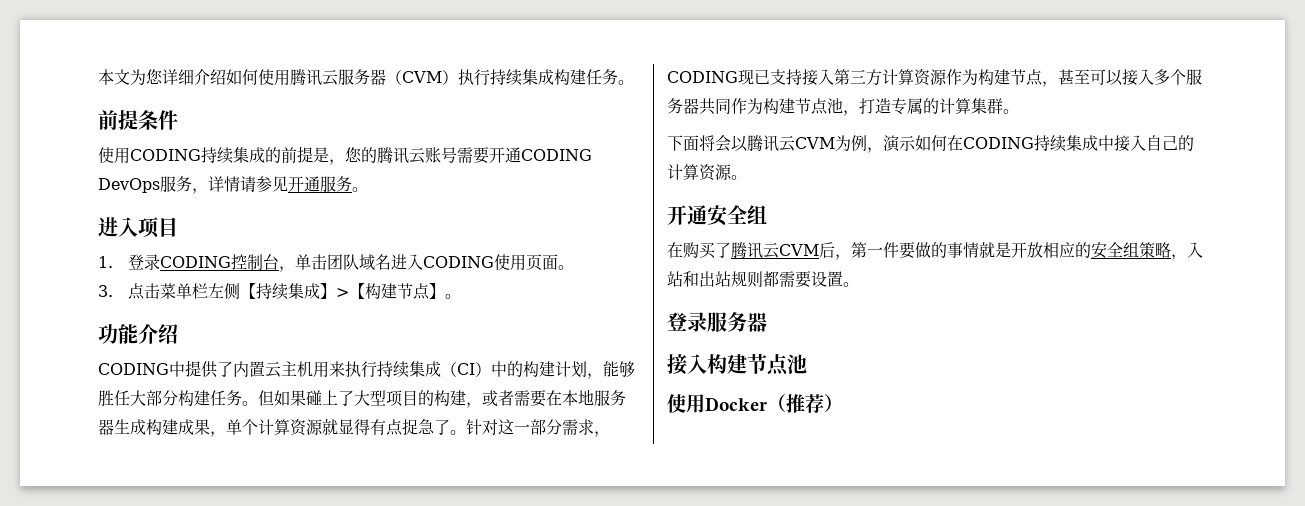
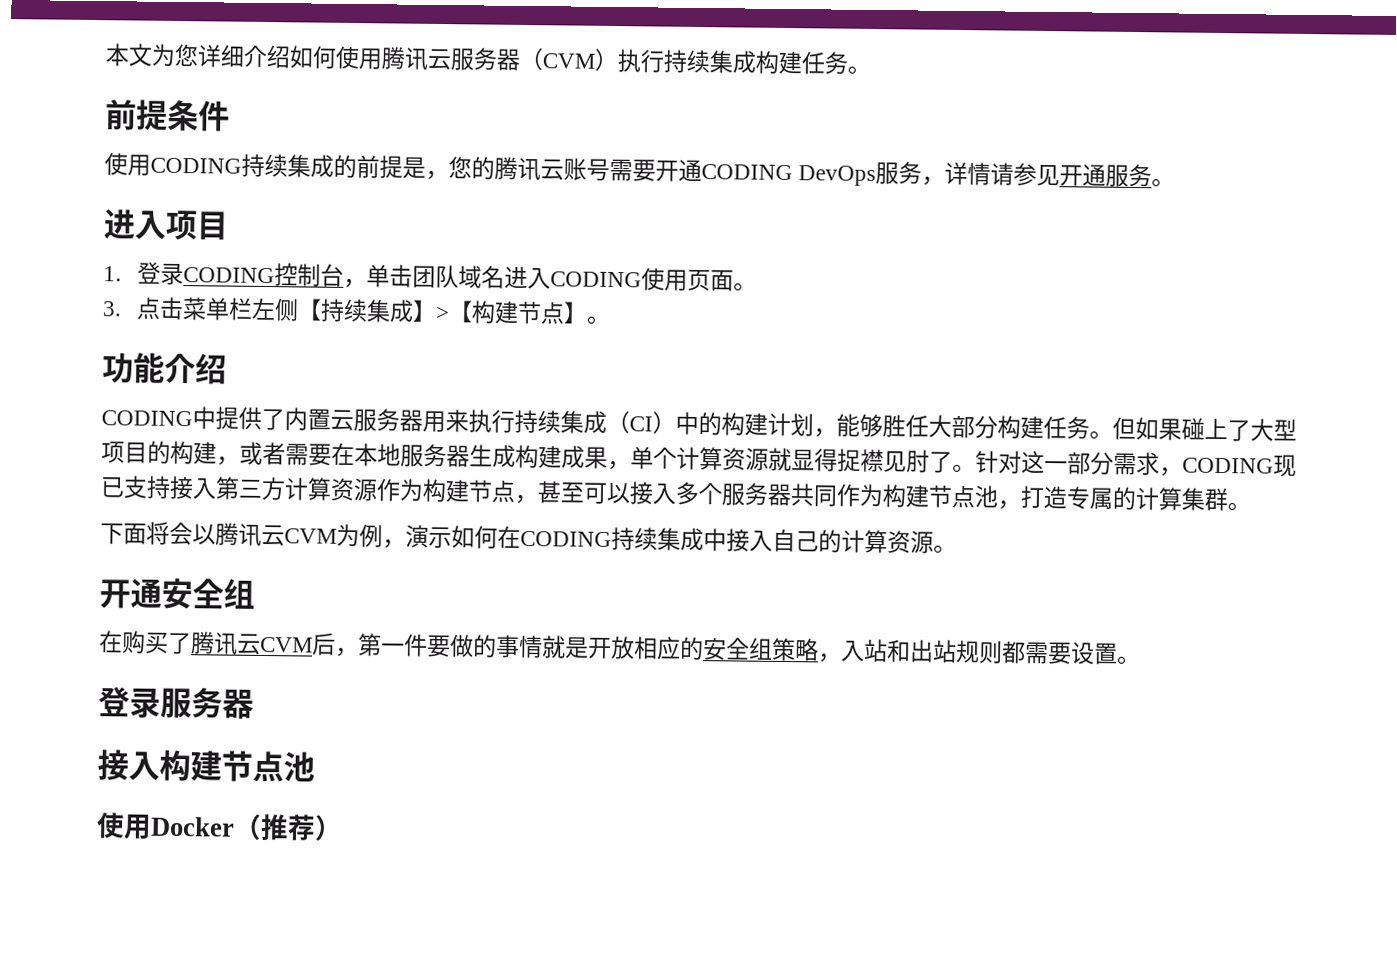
[281,361,313,377] 主机 -> [353,408,423,432] 服务器
[370,419,435,436] 有点捉急 -> [837,448,930,473] 捉襟见肘

